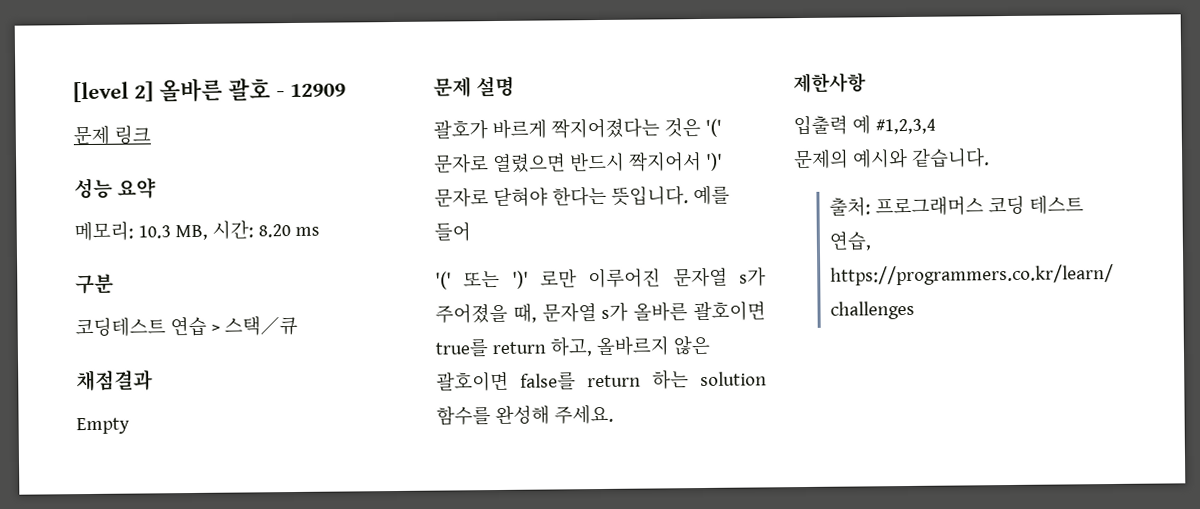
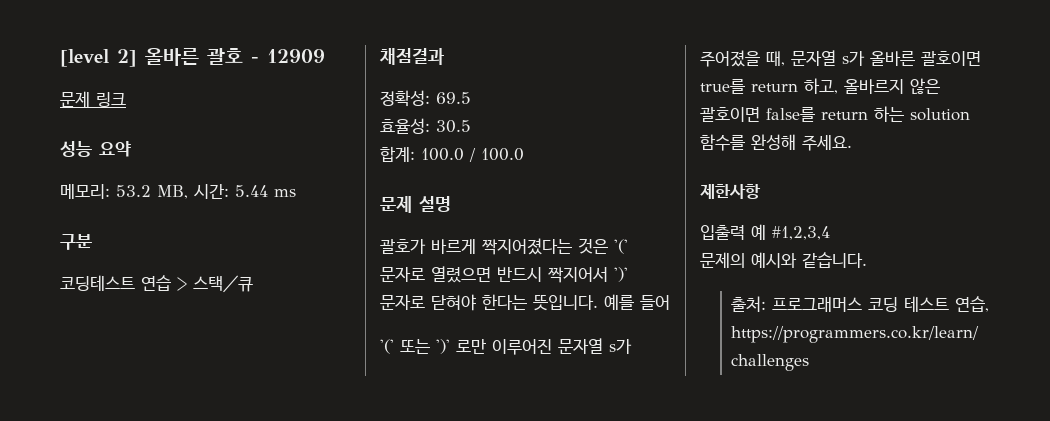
[137,225,171,239] 10.3 -> [116,185,151,197] 53.2
[257,224,291,238] 8.20 -> [235,185,268,197] 5.44
[76,417,130,435] Empty -> [380,90,471,107] [380,118,471,134] [380,146,524,162] 정확성: 69.5 // 효율성: 30.5 // 합계: 100.0 / 100.0

